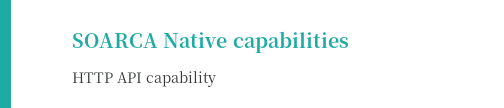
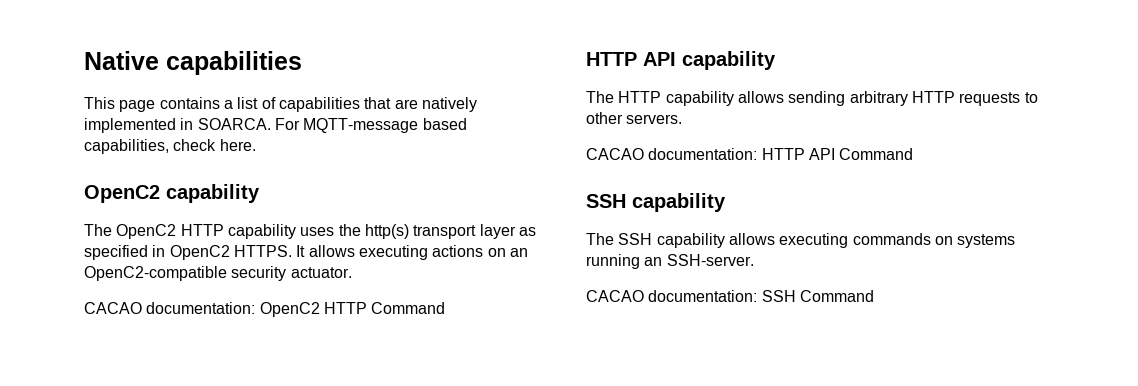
[72,33,158,48] SOARCA -> (84, 60) none
[72,71,216,87] HTTP API capability -> [84,97,477,112] [84,118,467,133] [84,139,256,154] [84,184,260,203] [84,224,536,239] [84,245,528,260] [84,266,352,281] [84,302,446,317] [586,51,776,70] [586,91,1038,106] [586,112,683,124] [586,148,914,160] [586,193,726,212] [586,233,1016,248] [586,254,754,269] [586,290,874,302] This page contains a list of capabilities that are natively implemented in SOARCA. For MQTT-message based capabilities, check here. // OpenC2 capability // The OpenC2 HTTP capability uses the http(s) transport layer as specified in OpenC2 HTTPS. It allows executing actions on an OpenC2-compatible security actuator. // CACAO documentation: OpenC2 HTTP Command // HTTP API capability // The HTTP capability allows sending arbitrary HTTP requests to other servers. // CACAO documentation: HTTP API Command // SSH capability // The SSH capability allows executing commands on systems running an SSH-server. // CACAO documentation: SSH Command

